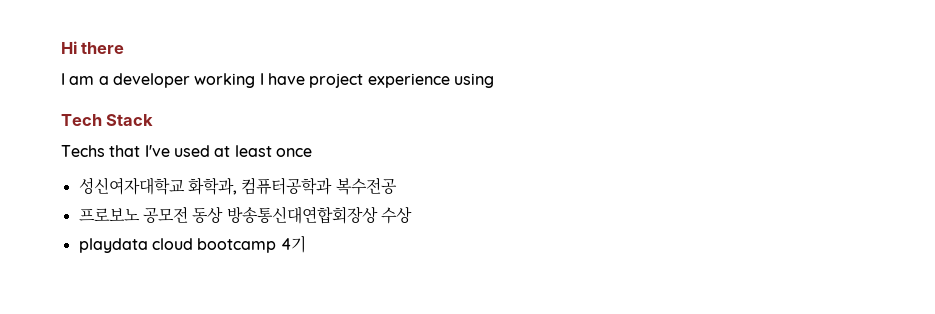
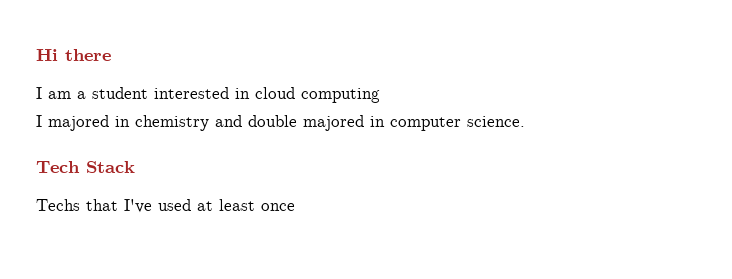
[112,73,494,88] developer working I have project experience using -> [92,87,380,103] [36,115,525,131] student interested in cloud computing // I majored in chemistry and double majored in computer science.
[78,177,397,195] [78,206,412,224] [78,235,306,253] // 성신여자대학교 화학과, 컴퓨터공학과 복수전공 // 프로보노 공모전 동상 방송통신대연합회장상 수상 // playdata cloud bootcamp 4기 -> (295, 207) none

